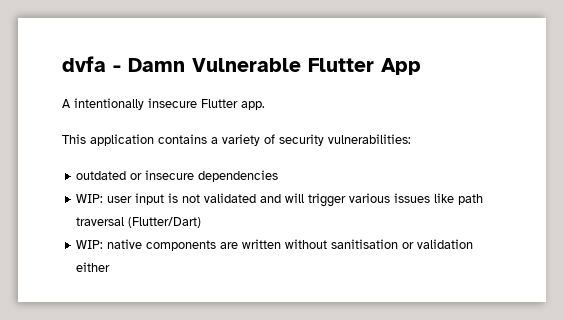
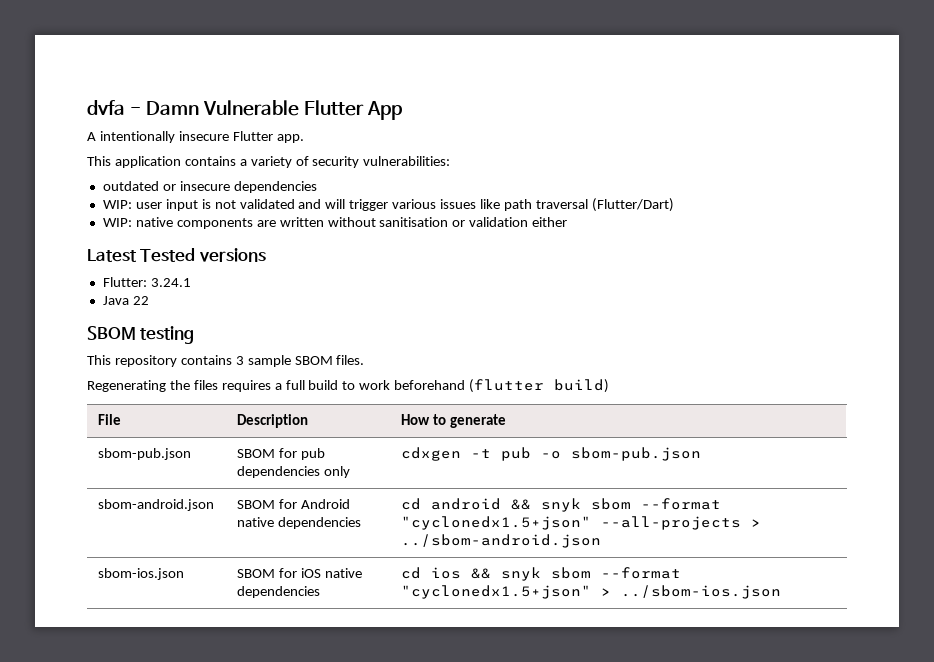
(111, 267) none -> [87,248,266,262] [102,277,191,287] [102,296,149,305] [87,326,195,344] [87,355,365,367] [87,379,610,393] [98,414,122,425] [237,414,309,428] [401,414,507,428] [98,448,192,460] [237,448,326,460] [237,466,351,478] [401,447,702,461] [98,499,215,511] [237,499,351,509] [237,517,362,529] [401,498,722,512] [401,516,762,530] [401,534,602,548] [98,568,185,580] [237,568,363,578] [237,586,321,598] [401,567,682,581] [401,585,782,599] // Latest Tested versions // Flutter: 3.24.1 // Java 22 // SBOM testing // This repository contains 3 sample SBOM files. // Regenerating the files requires a full build to work beforehand (flutter build) // File | Description | How to generate // sbom-pub.json | SBOM for pub dependencies only | cdxgen -t pub -o sbom-pub.json // sbom-android.json | SBOM for Android native dependencies | cd android && snyk sbom --format "cyclonedx1.5+json" --all-projects > ../sbom-android.json // sbom-ios.json | SBOM for iOS native dependencies | cd ios && snyk sbom --format "cyclonedx1.5+json" > ../sbom-ios.json

